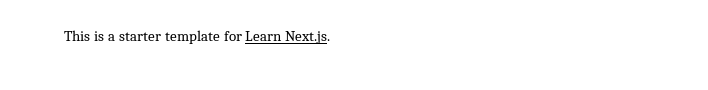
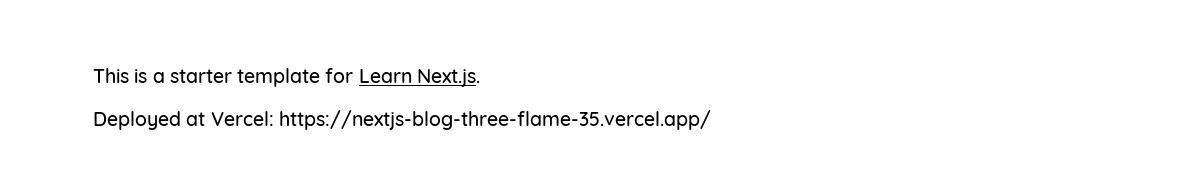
(331, 37) none -> [93,110,711,130] // Deployed at Vercel: https://nextjs-blog-three-flame-35.vercel.app/

